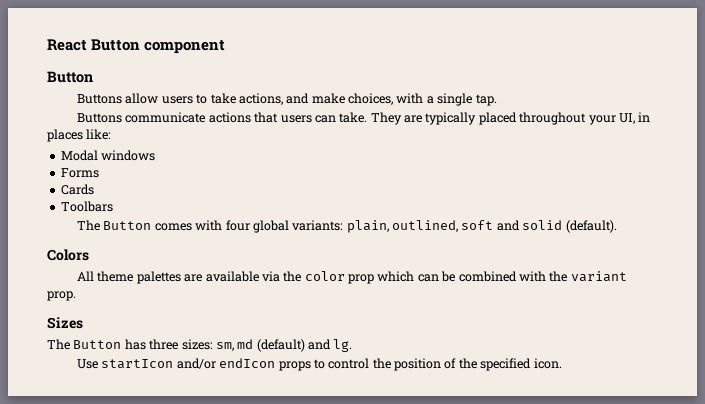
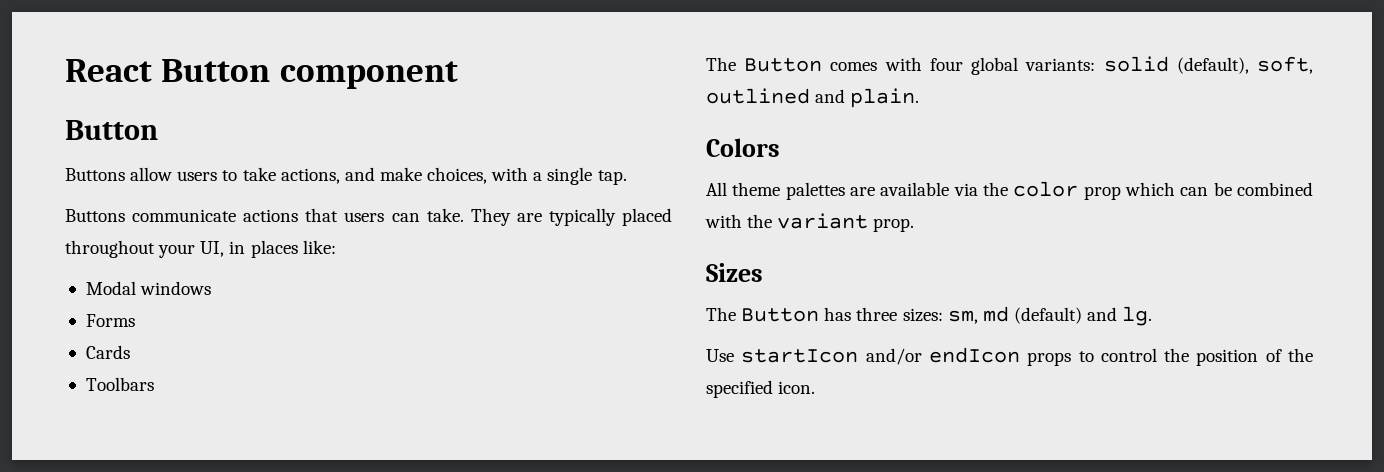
[346,220,617,233] plain, outlined, soft and solid (default). -> [1103,56,1313,74] [706,88,920,108] solid (default), soft, outlined and plain.

